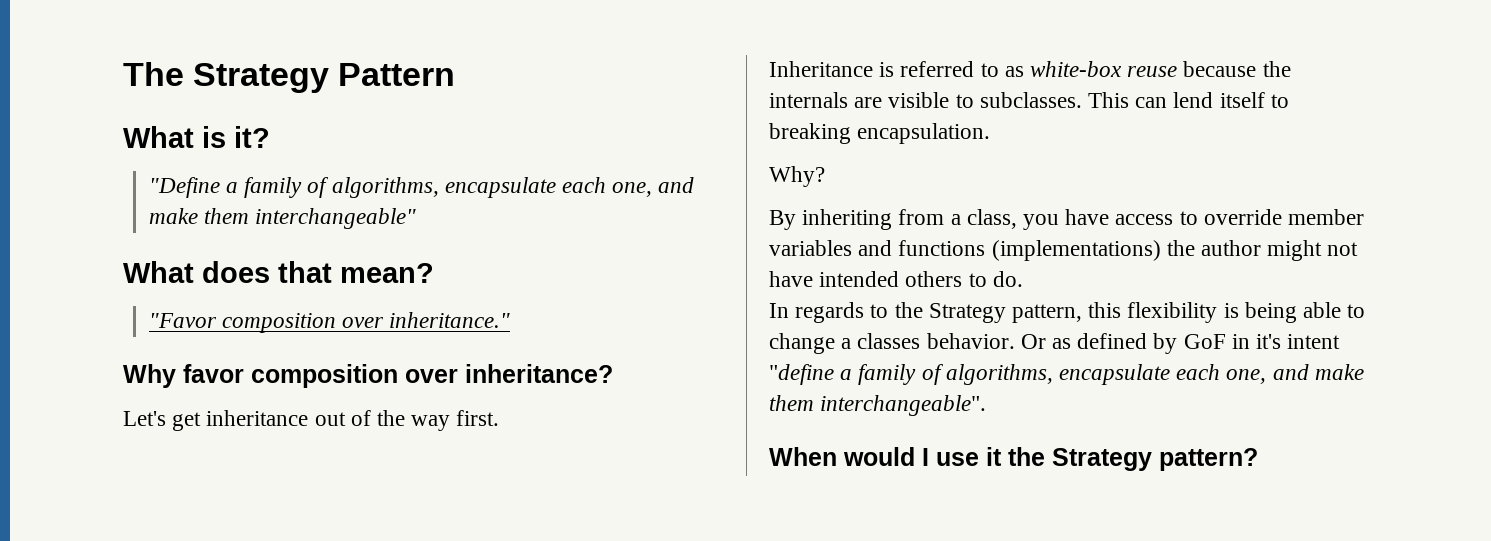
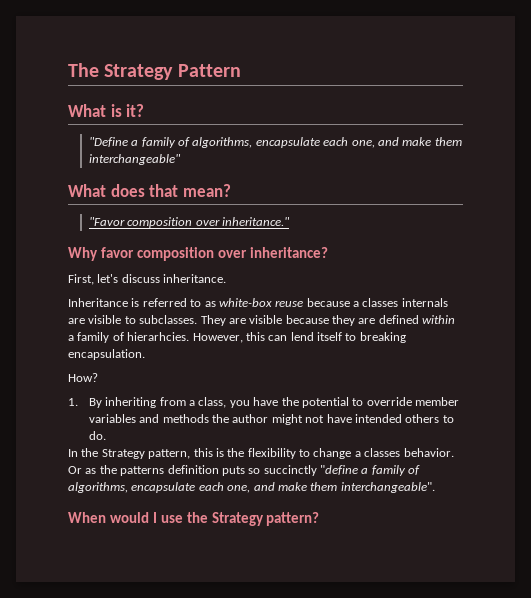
[123,410,500,431] Let's get inheritance out of the way first. -> [68,274,227,285] First, let's discuss inheritance.
[1262,61,1291,77] the -> [353,298,399,307] a classes
[1088,92,1130,108] This -> [200,315,456,326] [68,332,265,343] They are visible because they are defined within a family of hierarhcies. However, this
[769,166,825,187] Why? // -> [68,373,98,382] [68,398,78,406] How? // 1.
[1115,214,1174,225] access -> [281,397,349,408] the potential
[898,240,1161,261] functions (implementations) -> [162,414,209,423] methods
[795,302,889,323] regards to -> (78, 453) none
[1127,302,1342,323] flexibility is being able -> [215,448,296,459] is the flexibility
[1077,333,1341,354] defined by GoF in it's intent -> [99,465,317,476] the patterns definition puts so succinctly
[986,447,1002,466] it -> (183, 519) none

